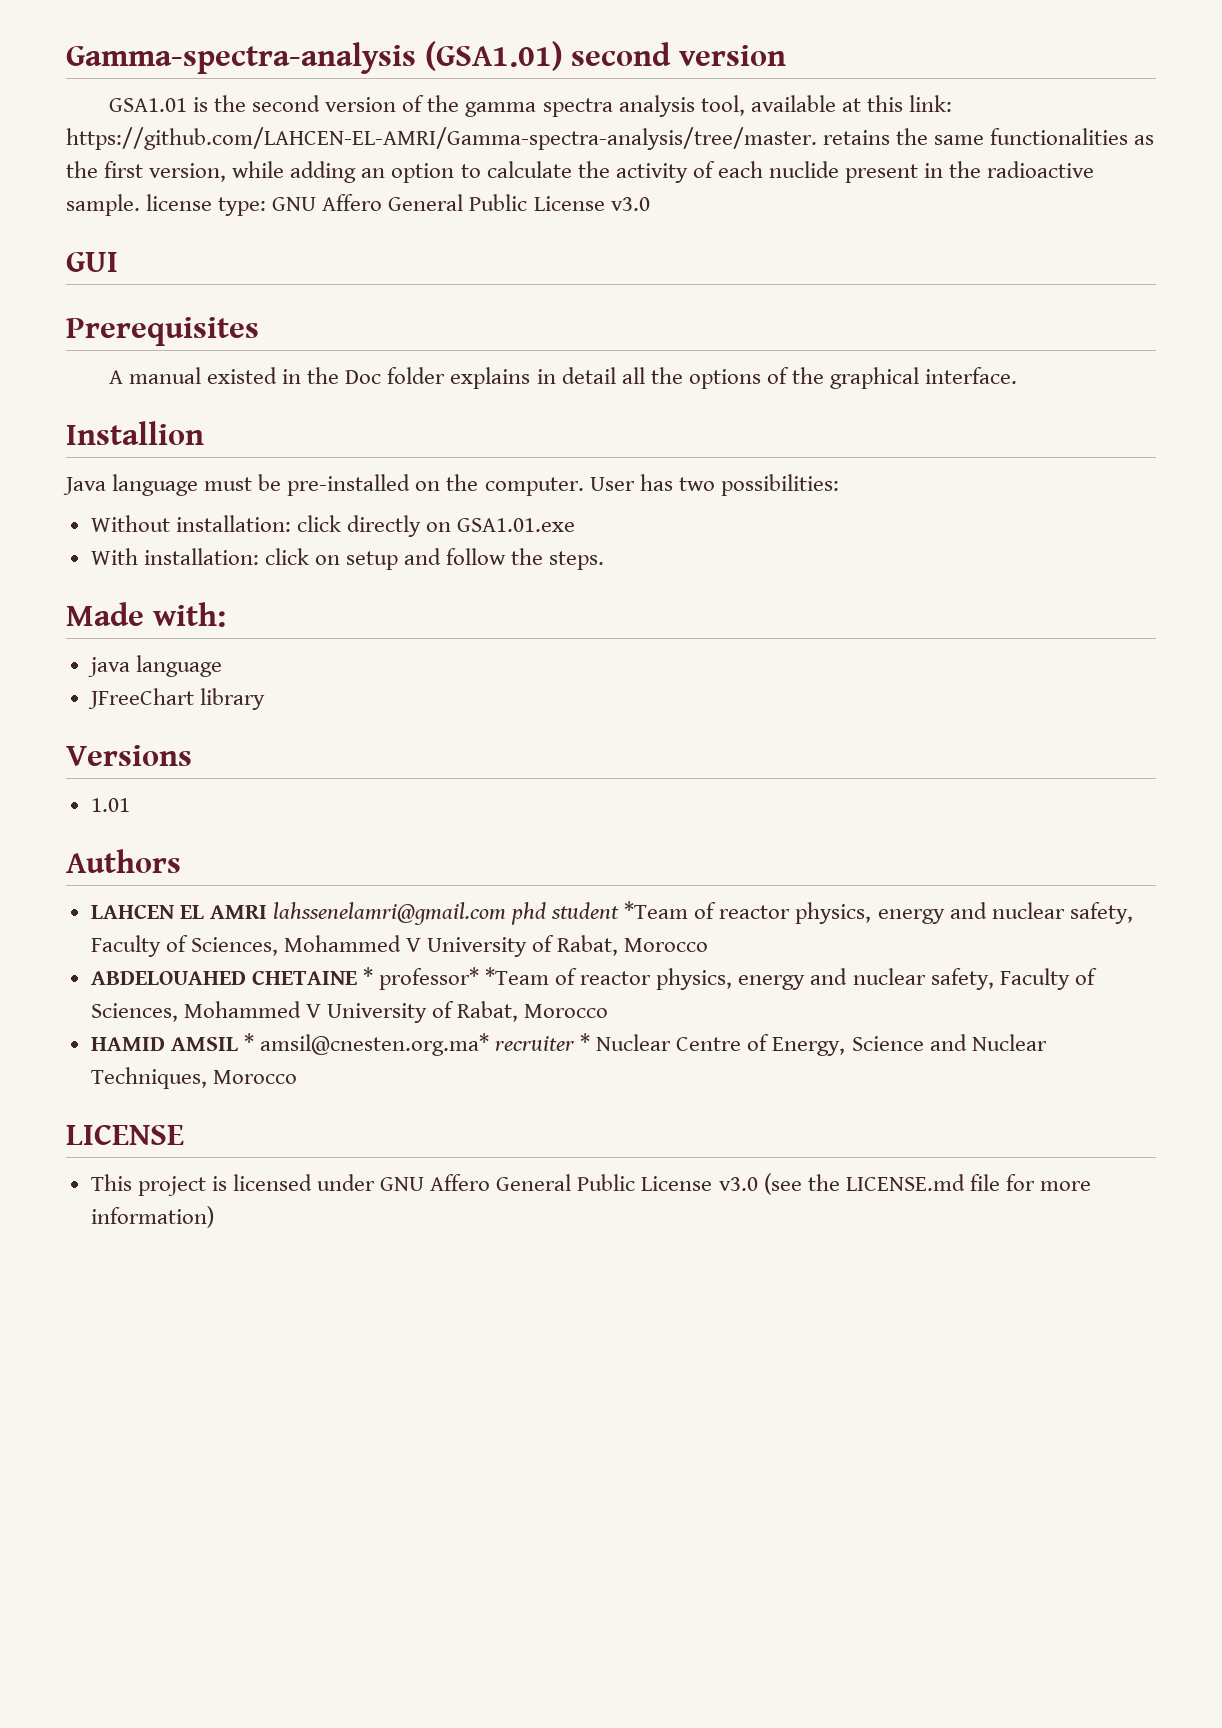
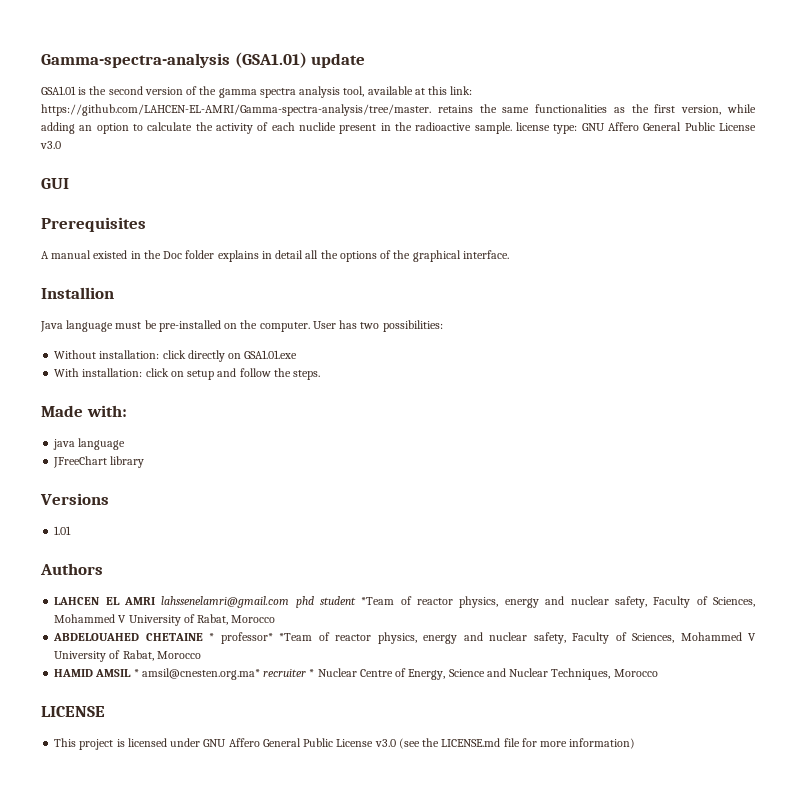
[571,42,786,66] second version -> [311,53,366,68] update

